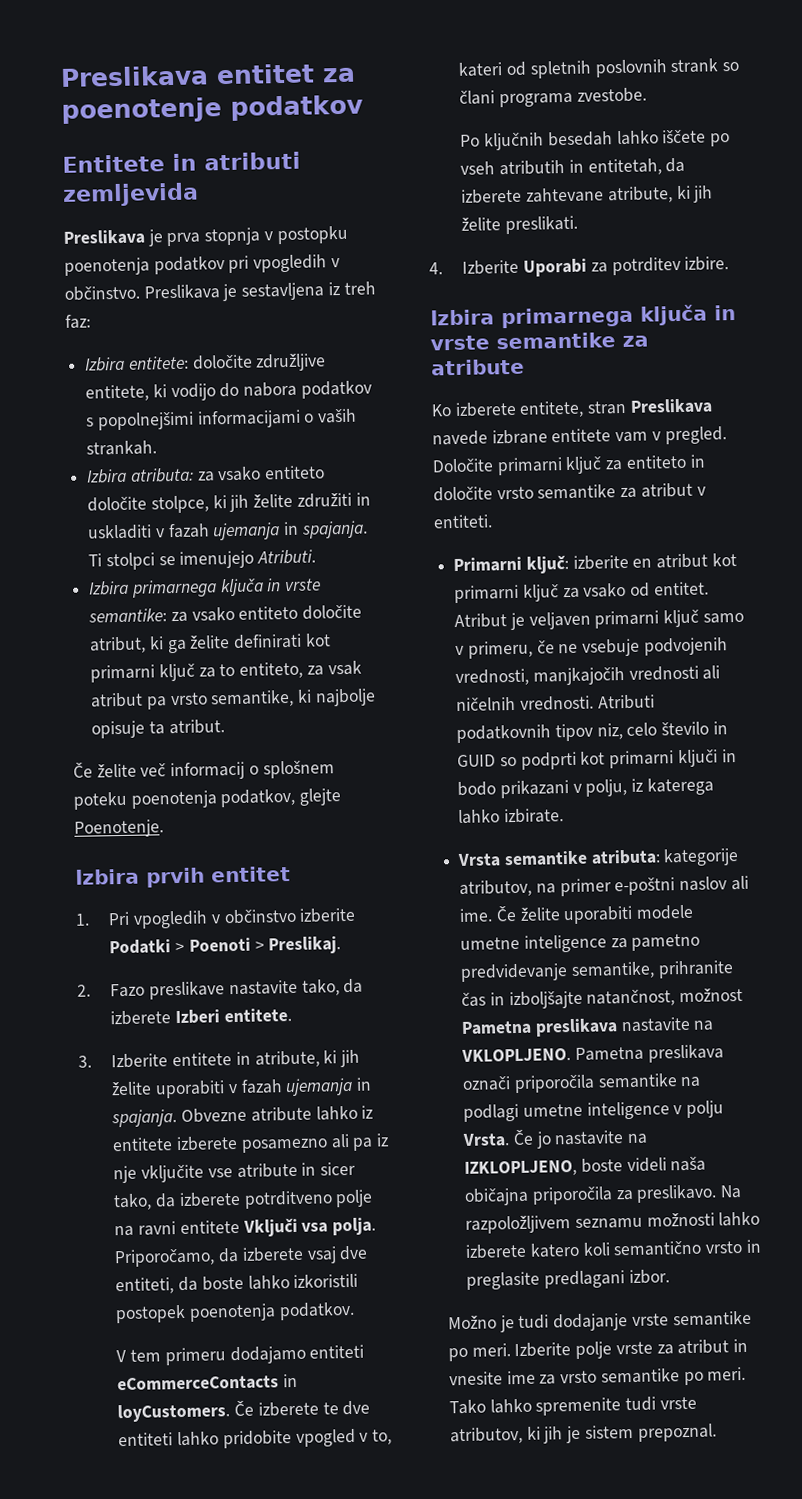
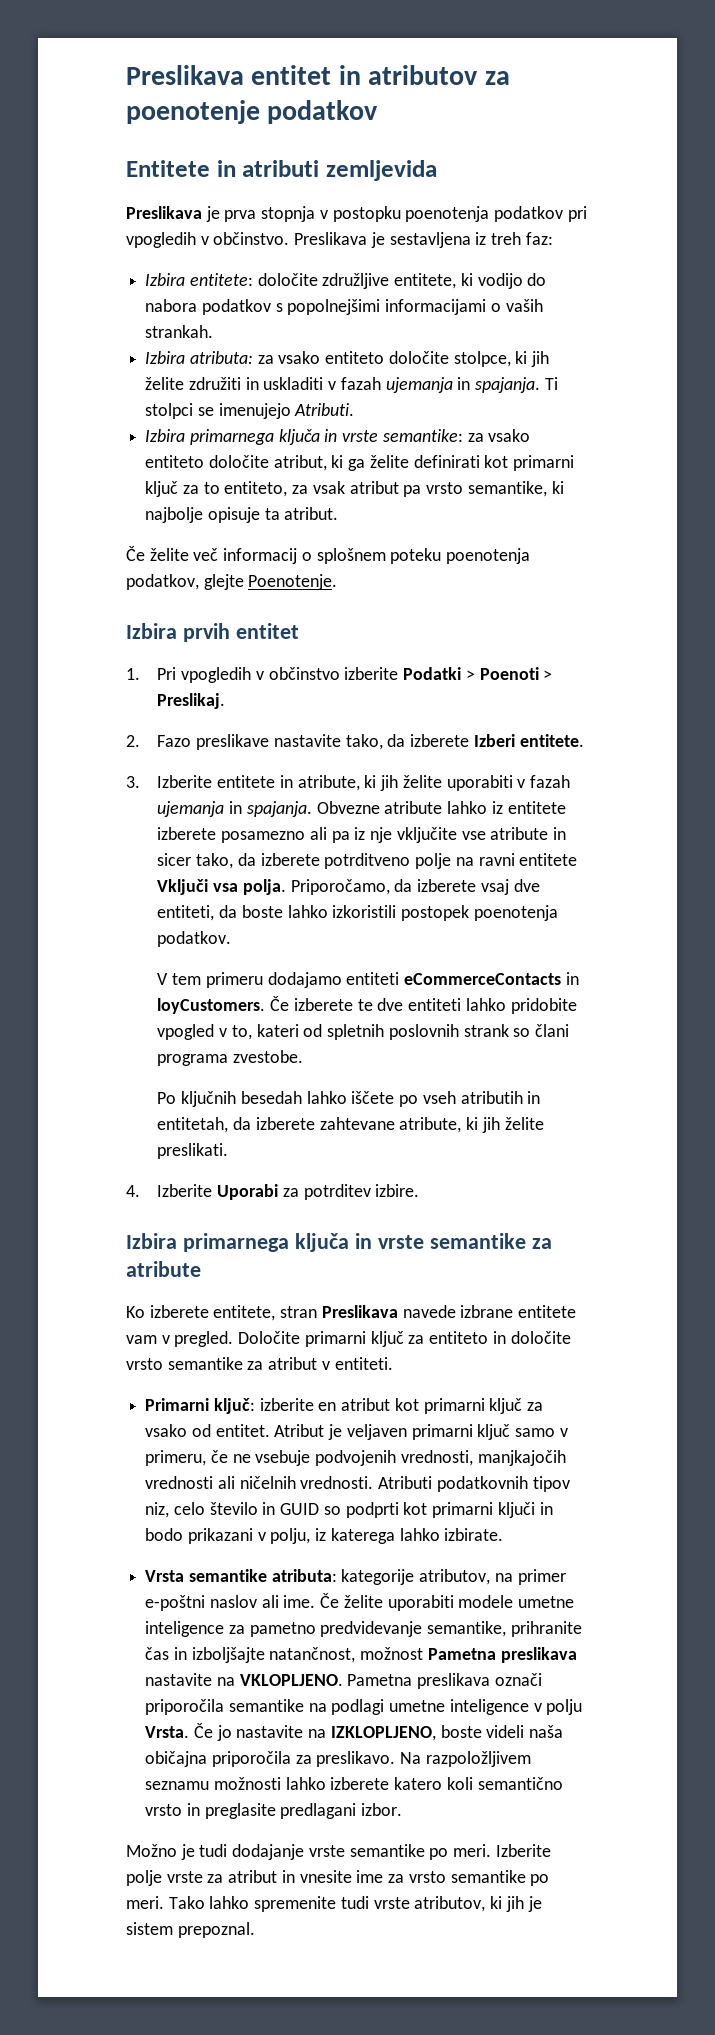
(315, 74) none -> [338,65,479,85] in atributov

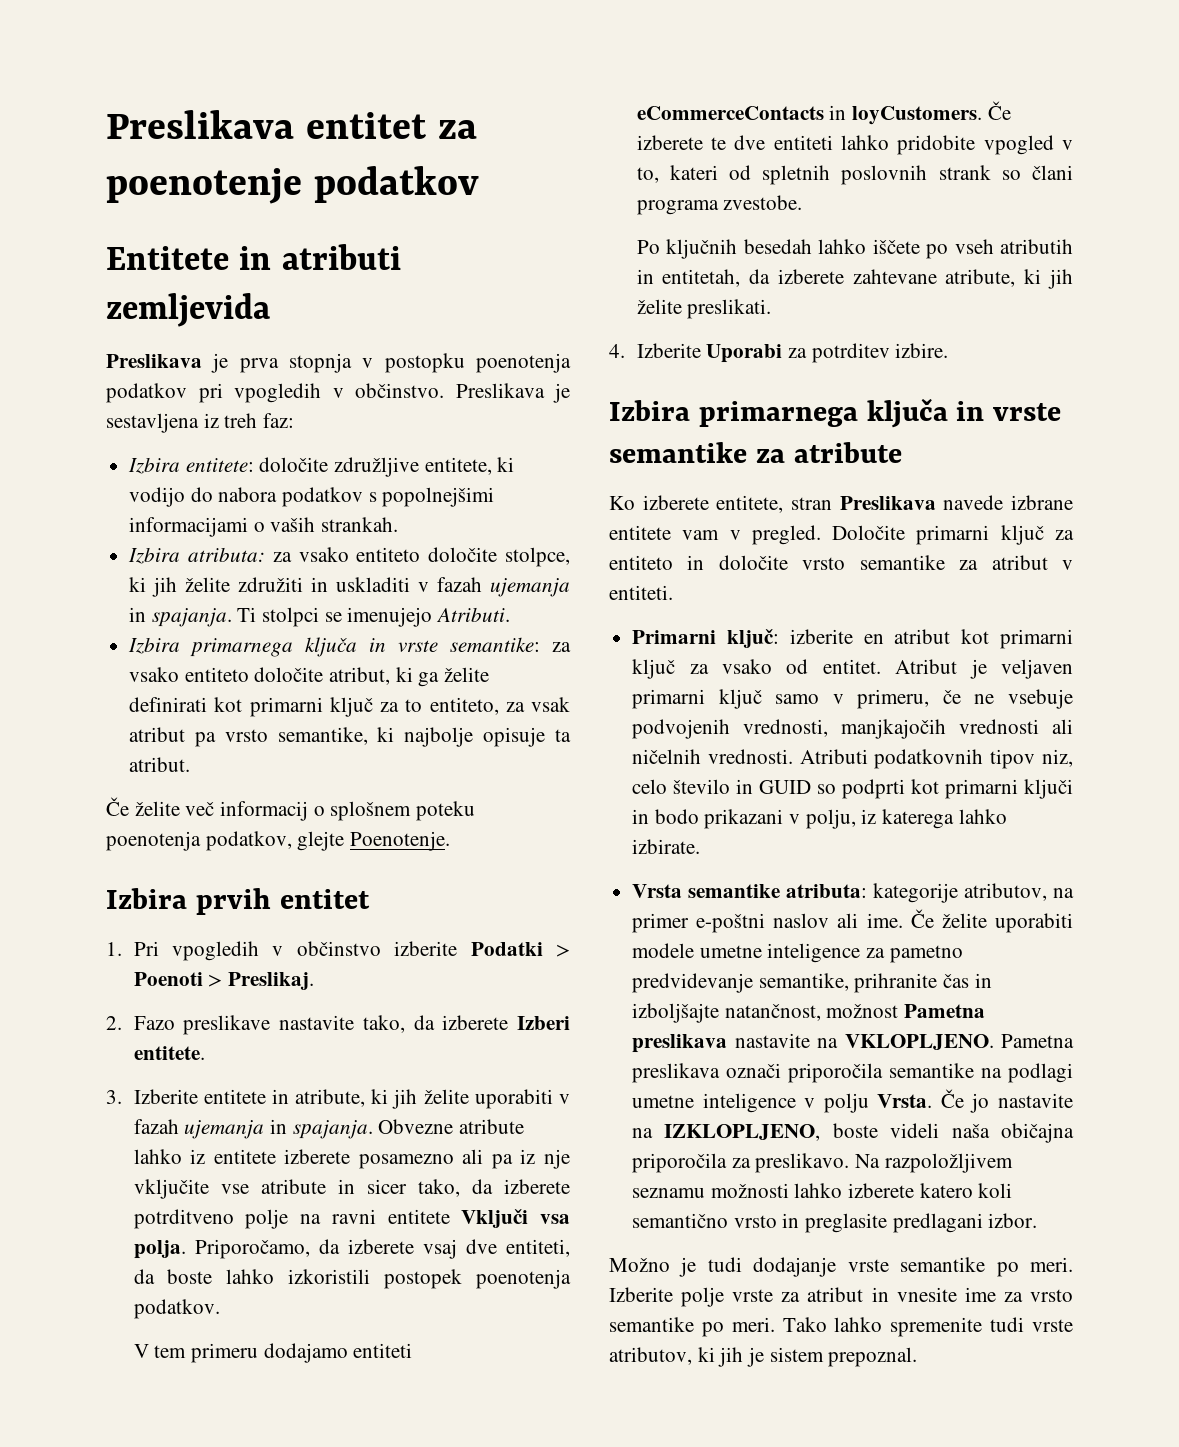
[338,65,479,85] in atributov -> (426, 125) none

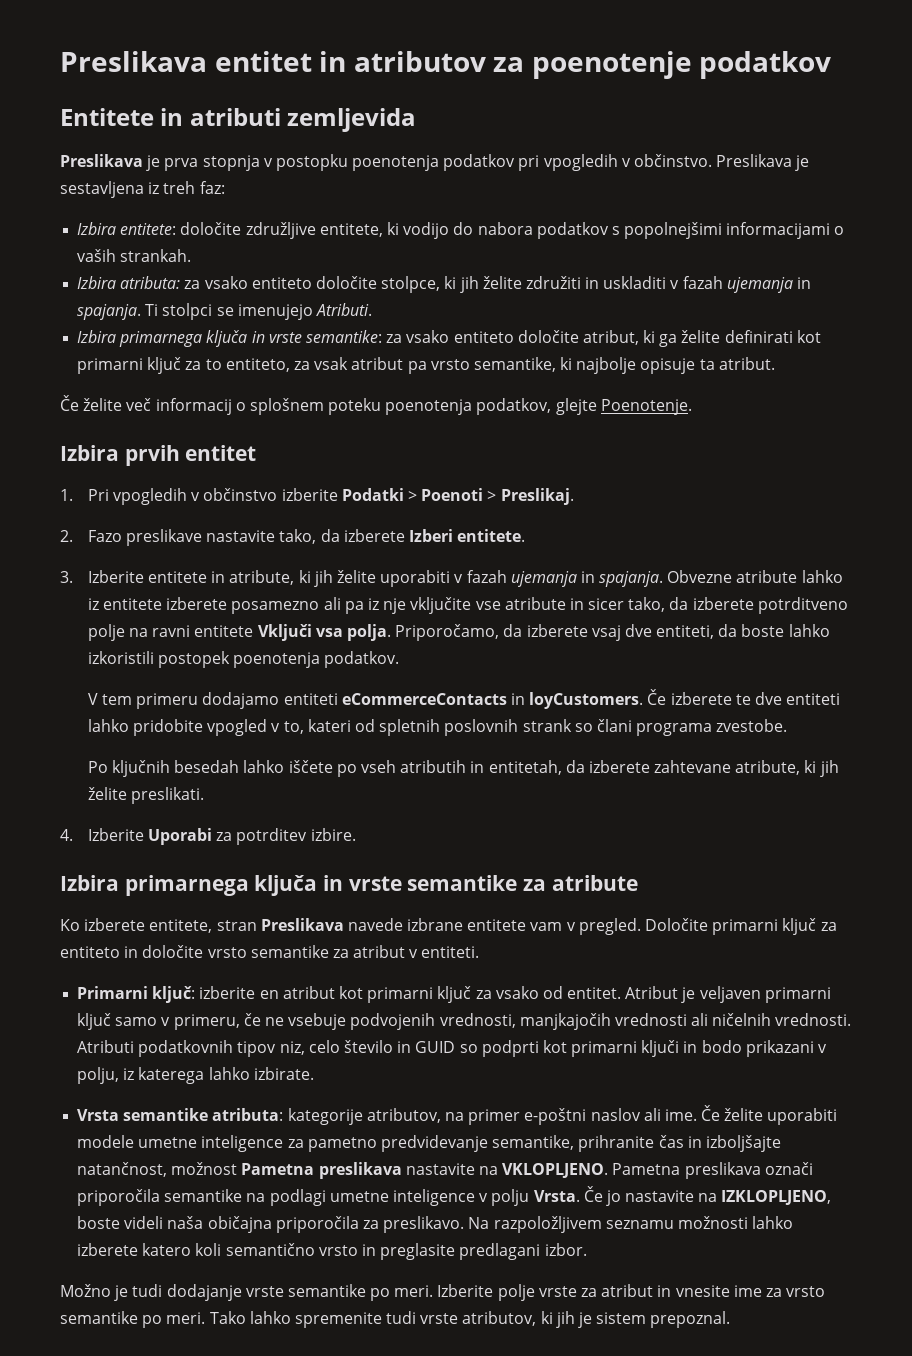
(426, 125) none -> [319,51,486,72] in atributov

